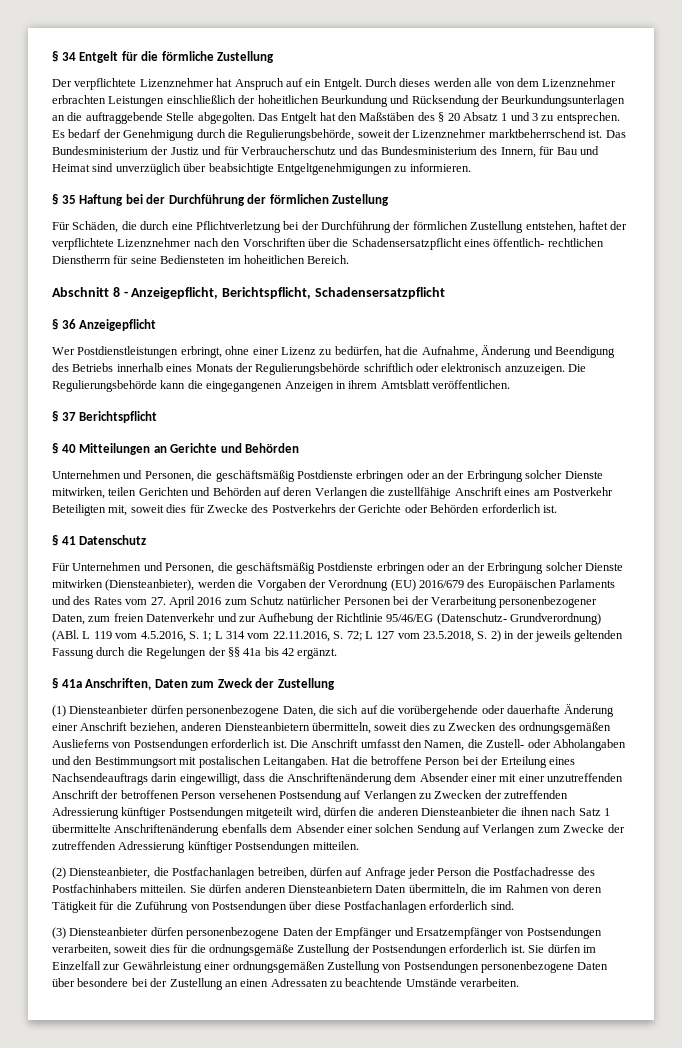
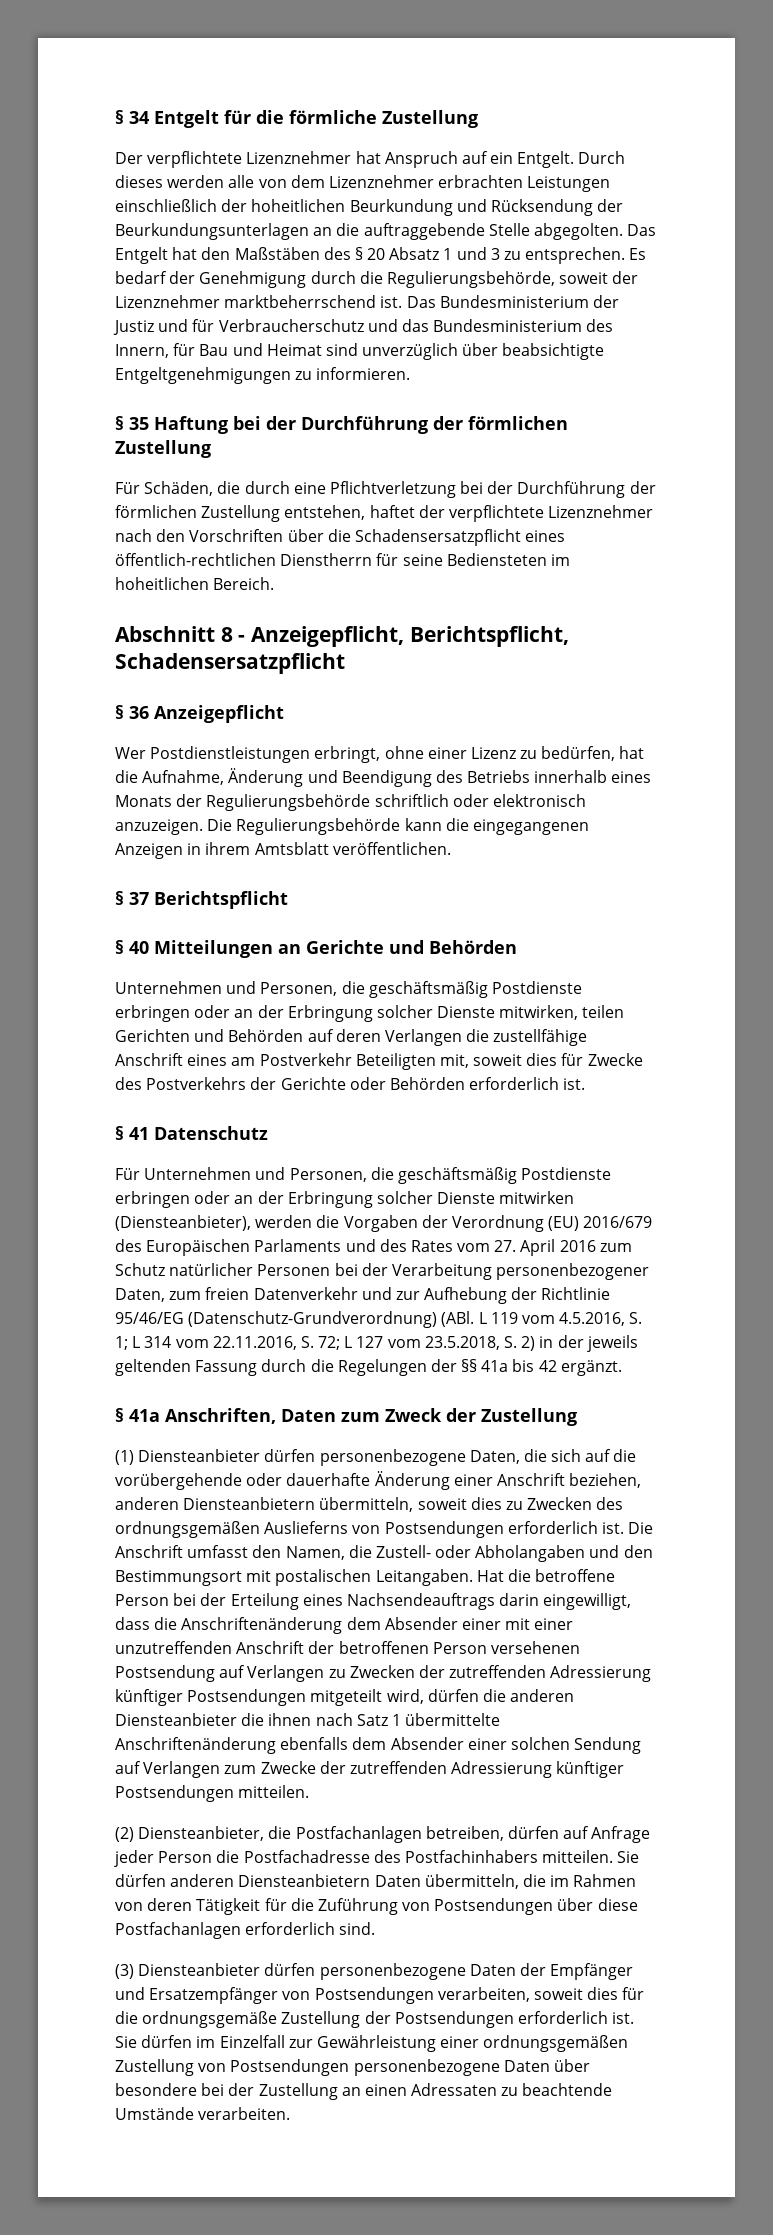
[493,238,604,247] öffentlich- rechtlichen -> [115,553,276,566] öffentlich-rechtlichen
[436,613,602,625] (Datenschutz- Grundverordnung) -> [188,1311,438,1328] (Datenschutz-Grundverordnung)

